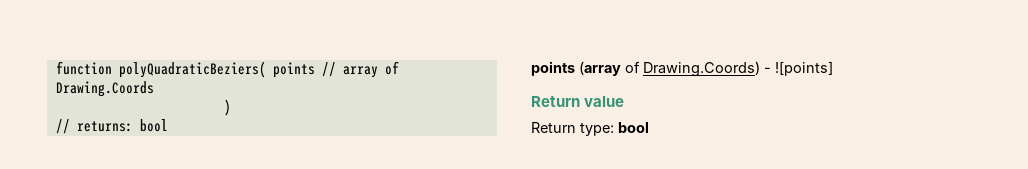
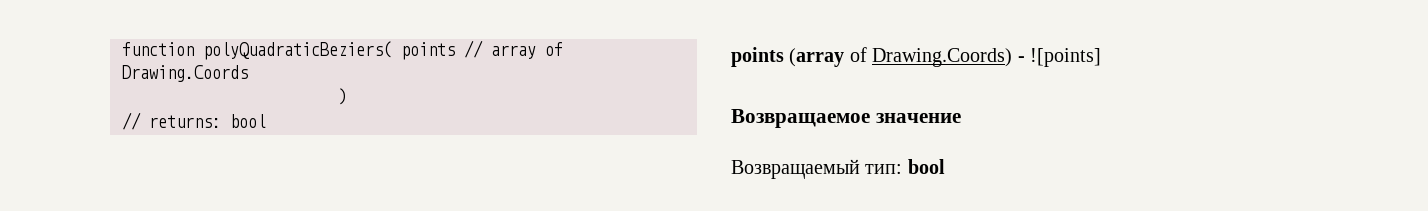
[531,96,625,107] [531,122,614,136] Return value // Return type: -> [731,109,961,128] [731,159,903,179] Возвращаемое значение // Возвращаемый тип:

